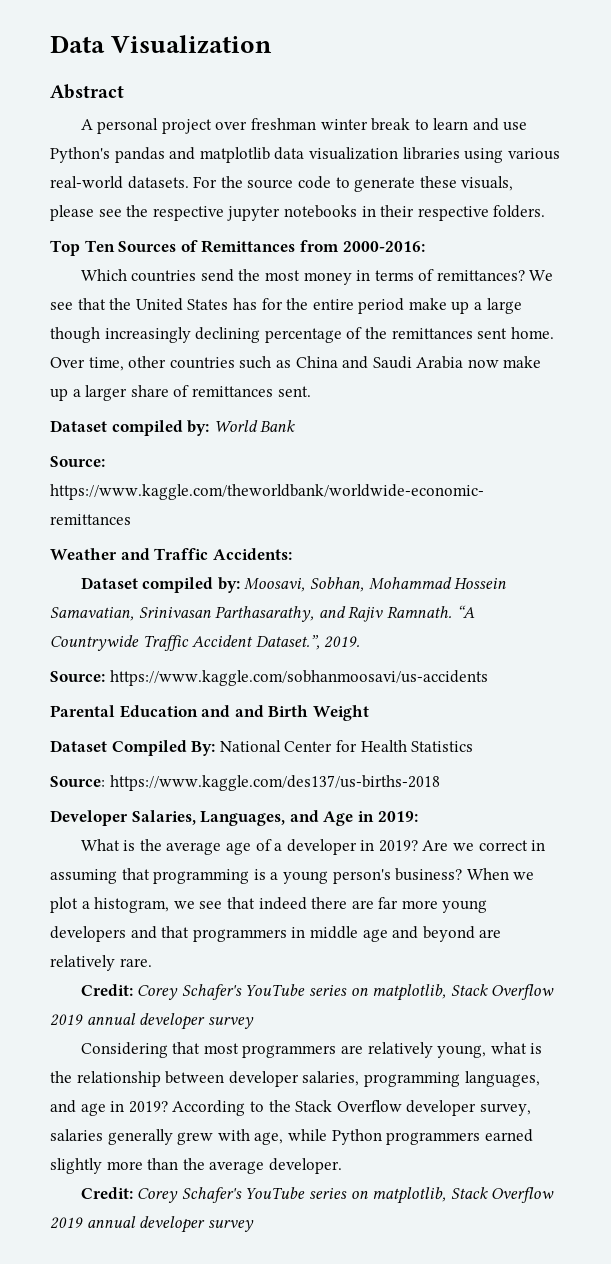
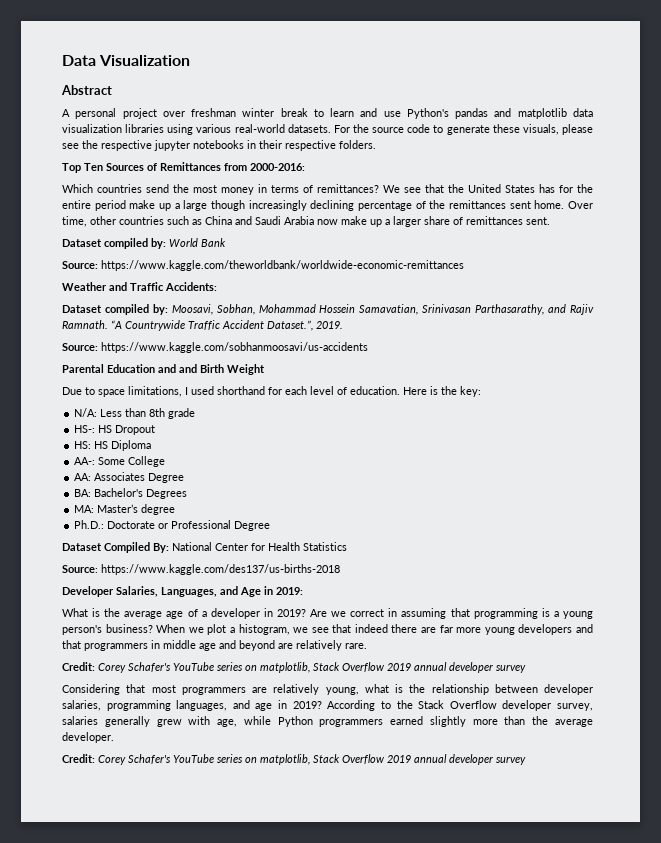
(369, 713) none -> [62,386,481,397] [74,408,196,419] [74,425,156,435] [74,440,152,451] [74,456,166,467] [74,472,185,483] [74,488,188,499] [74,504,176,515] [74,520,271,531] // Due to space limitations, I used shorthand for each level of education. Here is the key: // N/A: Less than 8th grade // HS-: HS Dropout // HS: HS Diploma // AA-: Some College // AA: Associates Degree // BA: Bachelor's Degrees // MA: Master’s degree // Ph.D.: Doctorate or Professional Degree

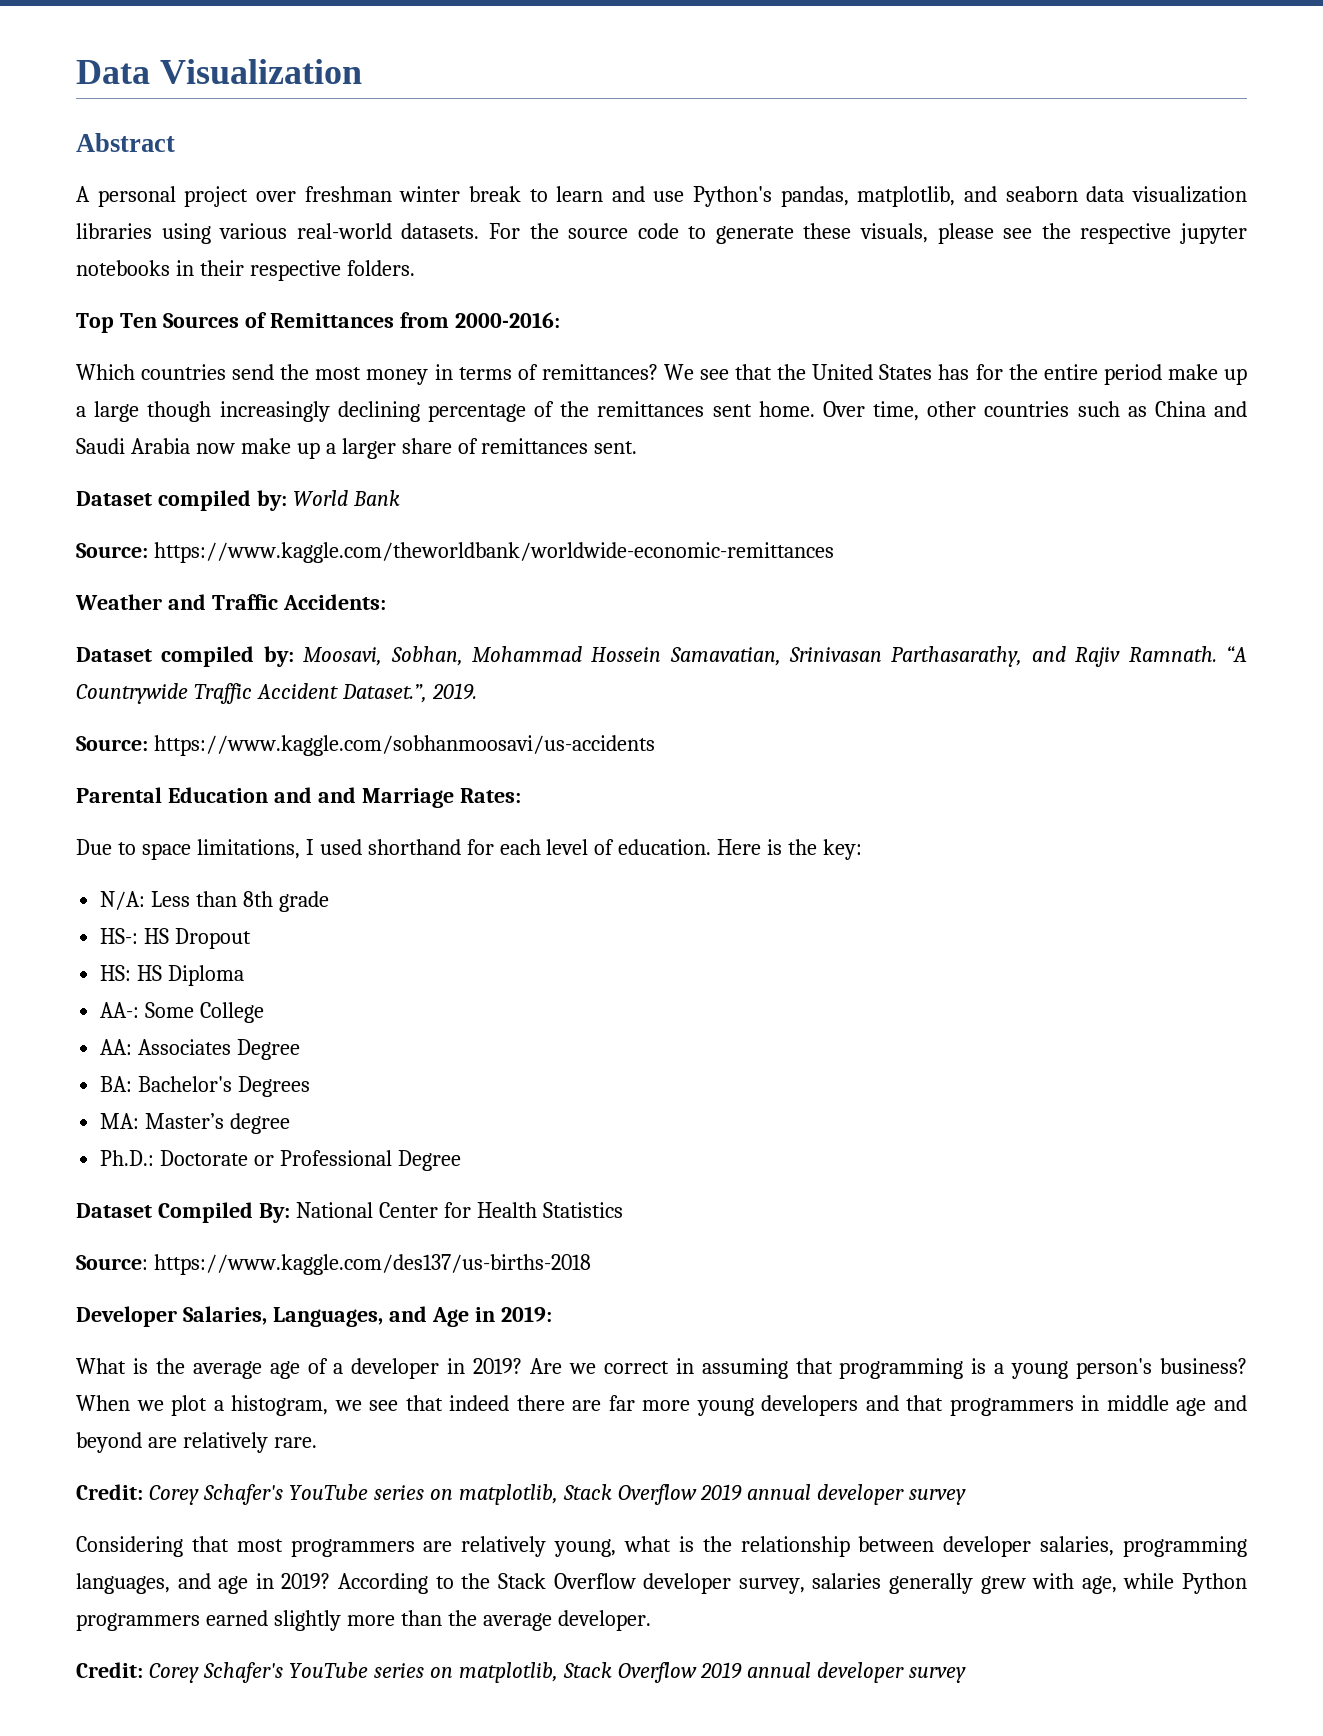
[455,108,567,119] pandas and matplotlib -> [780,186,1078,207] pandas, matplotlib, and seaborn
[200,364,265,375] Birth Weight -> [361,788,521,808] Marriage Rates:

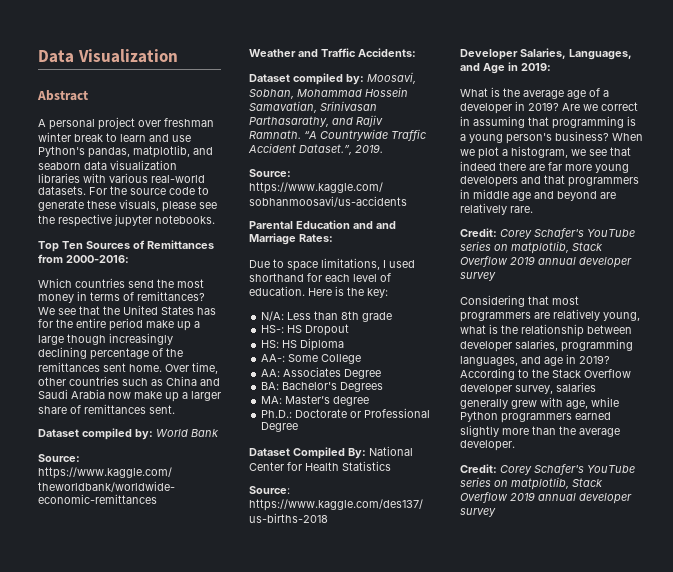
[161,223,211,244] using -> [83,173,106,183] with
[76,260,415,281] notebooks in their respective folders. -> [155,215,215,224] notebooks.

